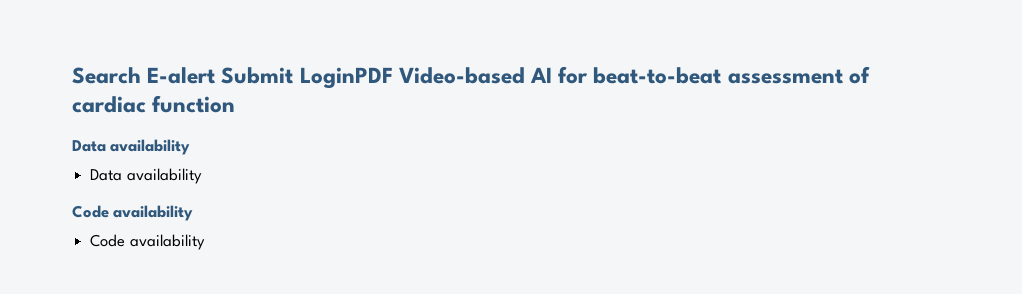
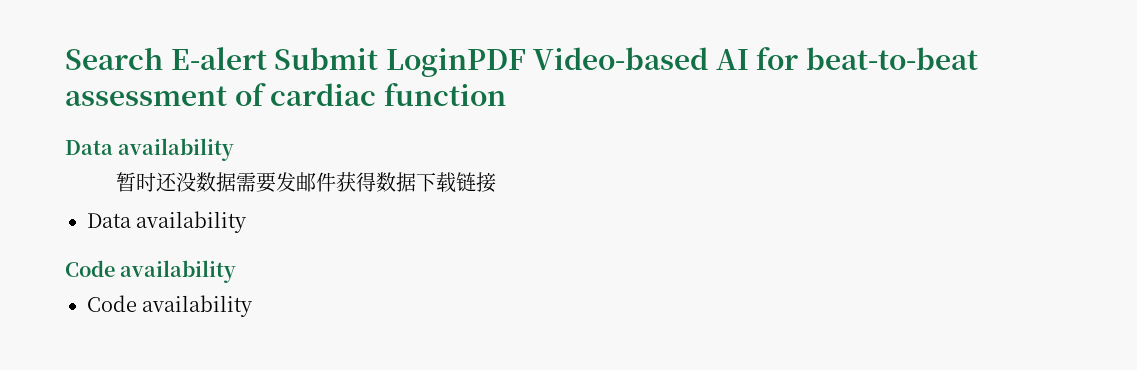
(191, 147) none -> [116,172,497,193] // 暂时还没数据需要发邮件获得数据下载链接

